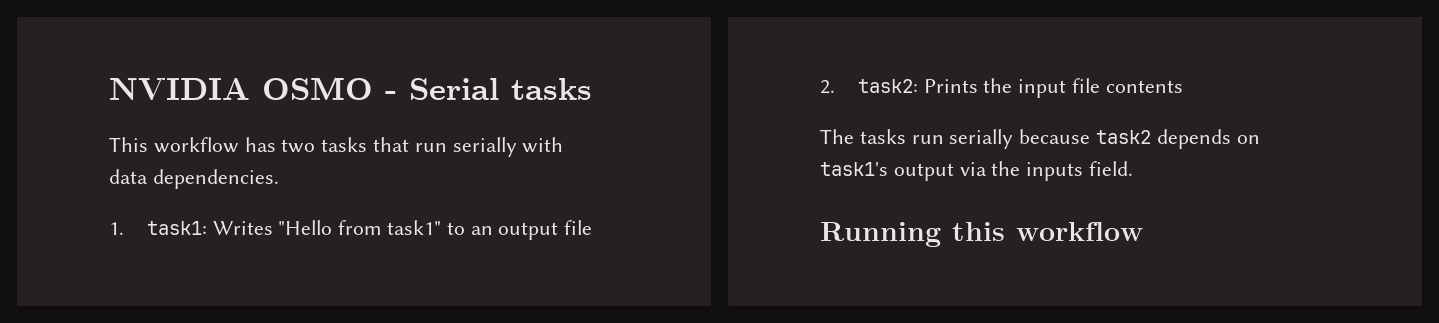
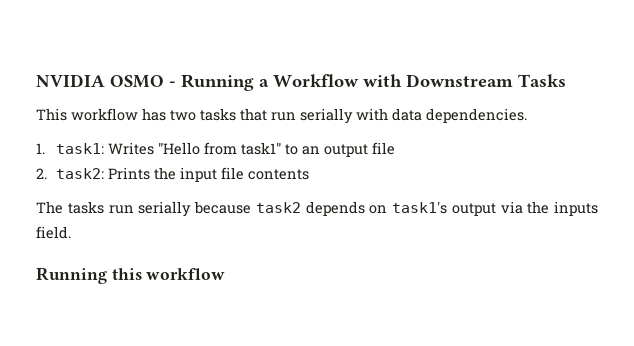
[409,78,592,100] Serial tasks -> [181,74,566,91] Running a Workflow with Downstream Tasks

